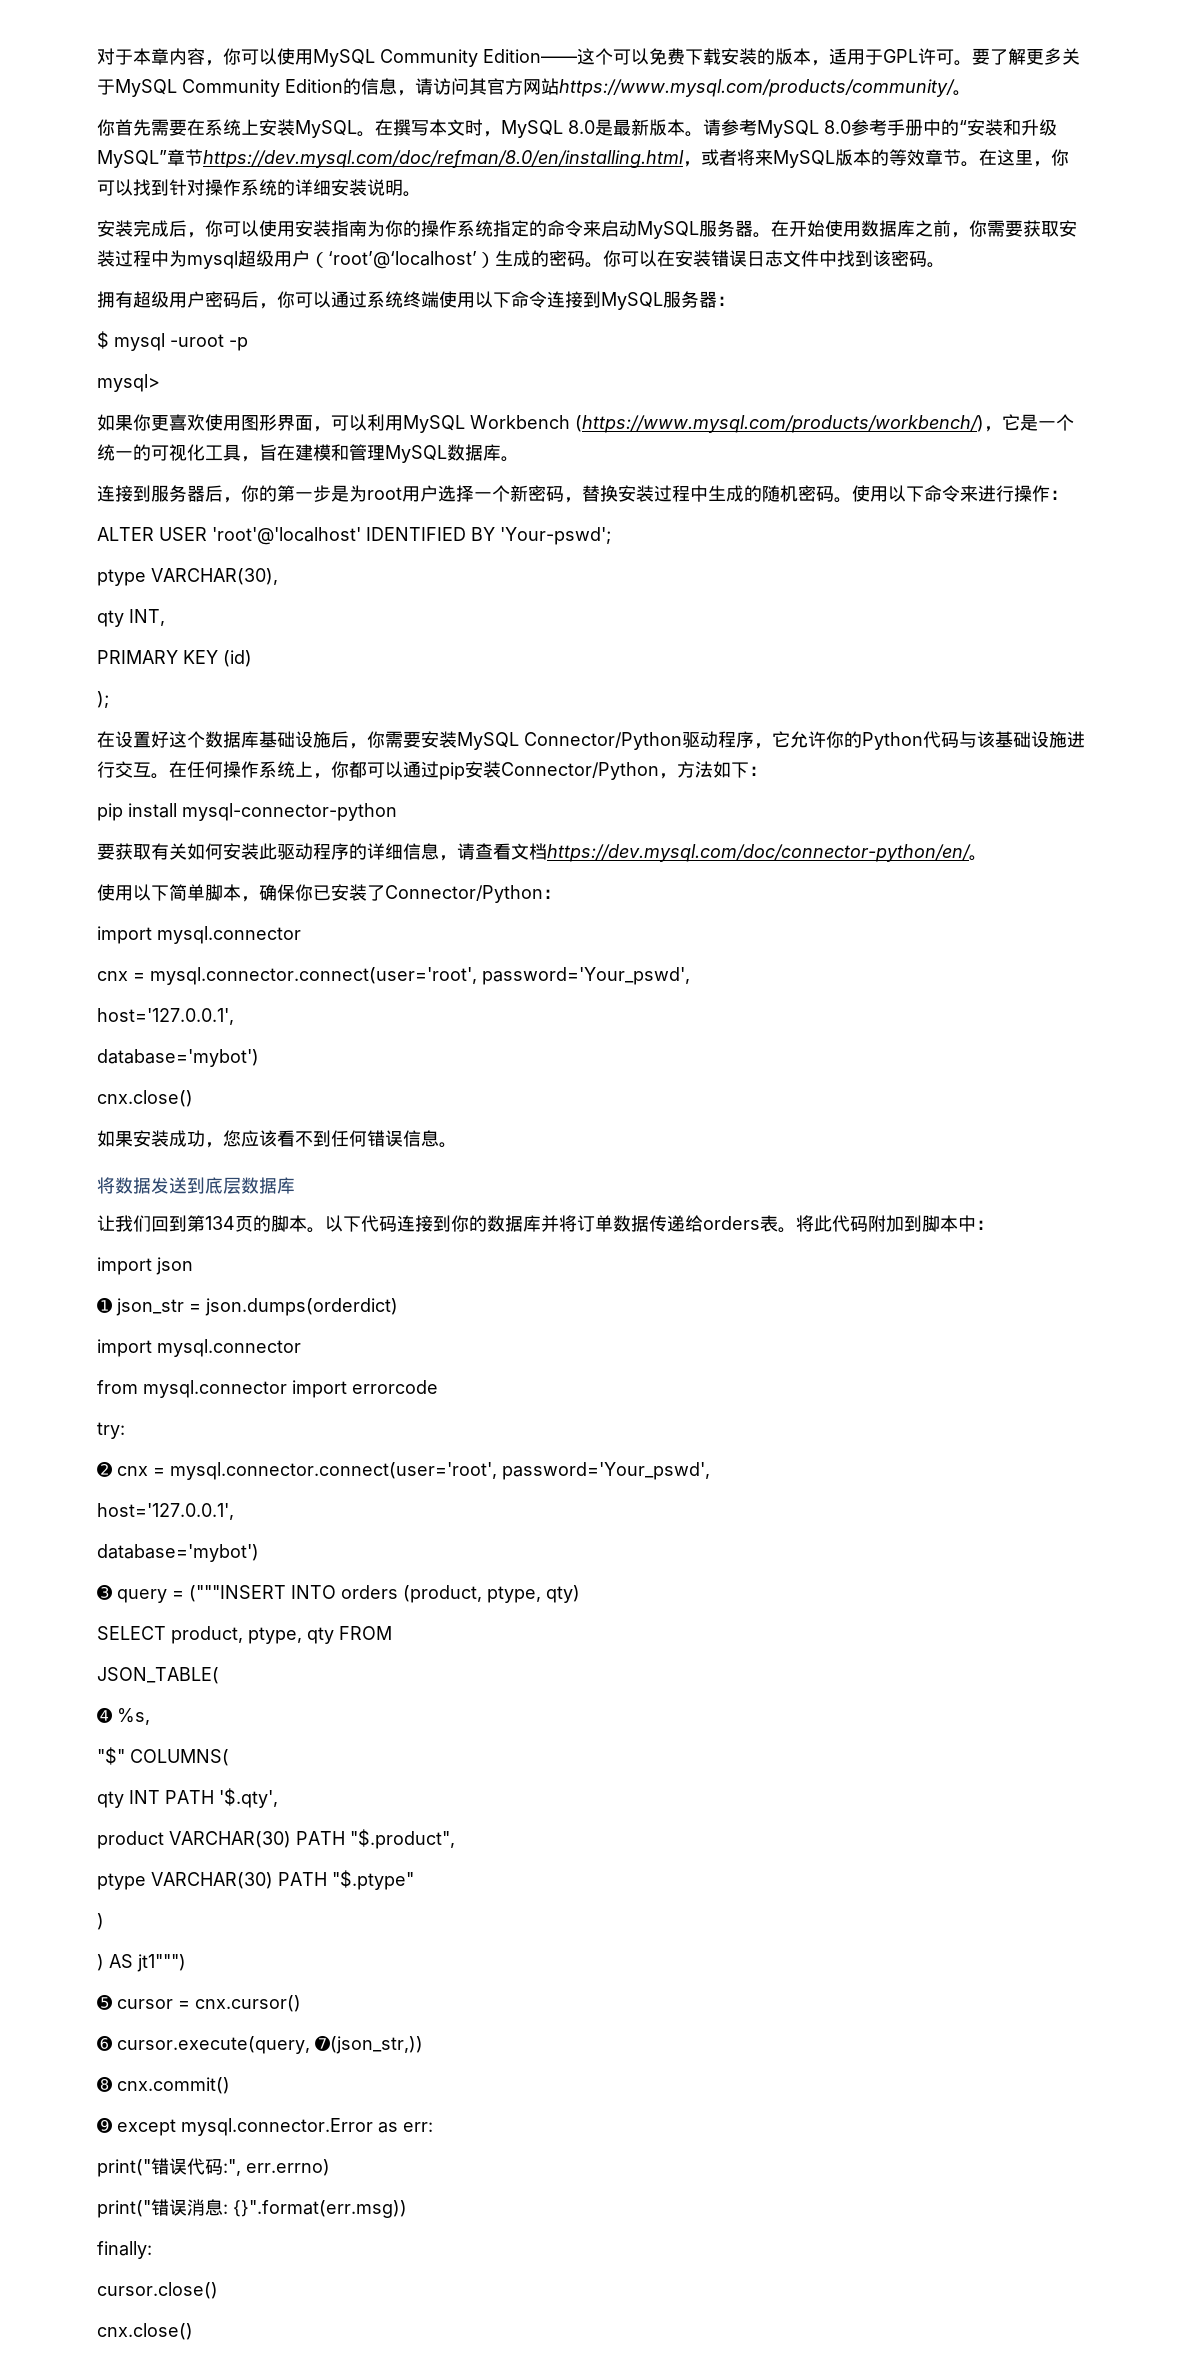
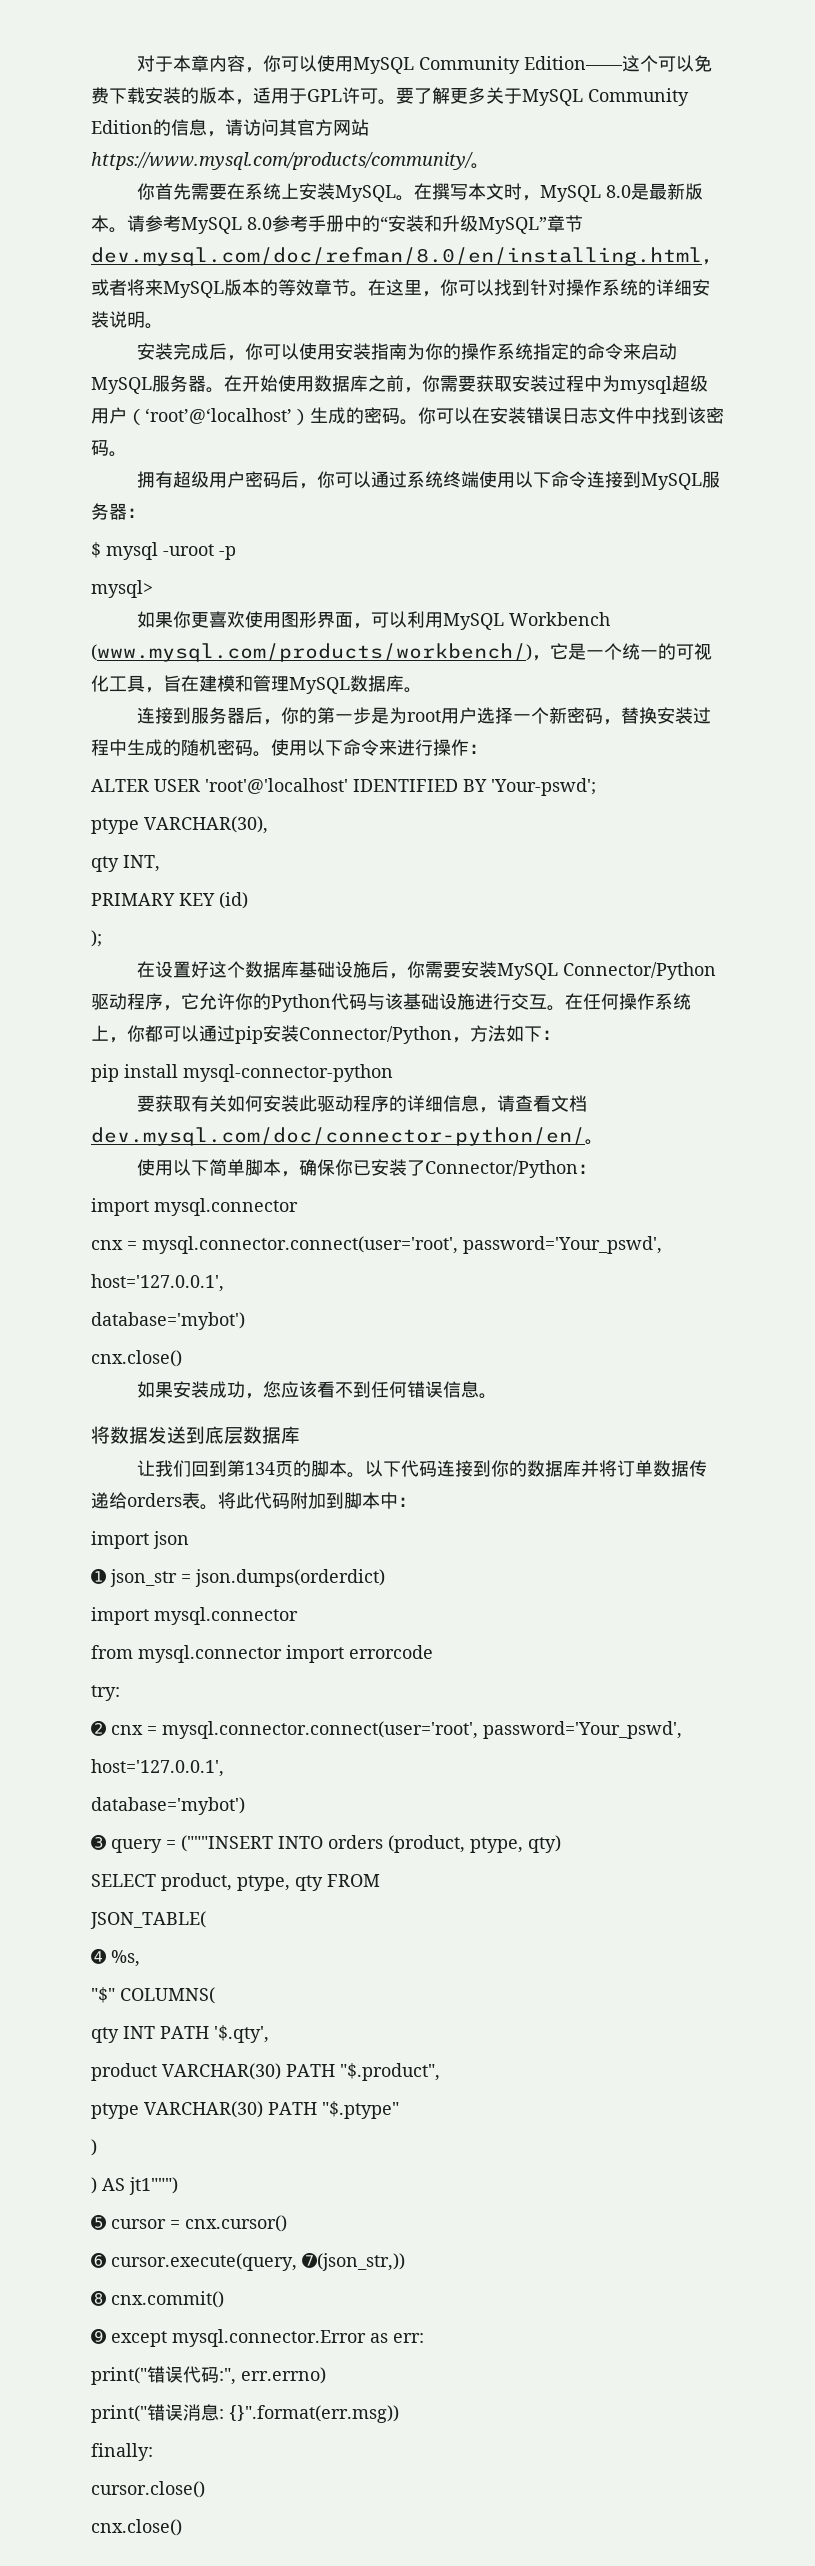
[203,150,684,168] https://dev.mysql.com/doc/refman/8.0/en/installing.html -> [91,247,702,266] dev.mysql.com/doc/refman/8.0/en/installing.html
[575,415,984,433] (https://www.mysql.com/products/workbench/) -> [91,643,532,662] (www.mysql.com/products/workbench/)
[547,844,971,862] https://dev.mysql.com/doc/connector-python/en/ -> [91,1127,585,1146] dev.mysql.com/doc/connector-python/en/

